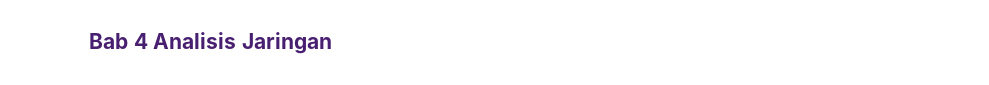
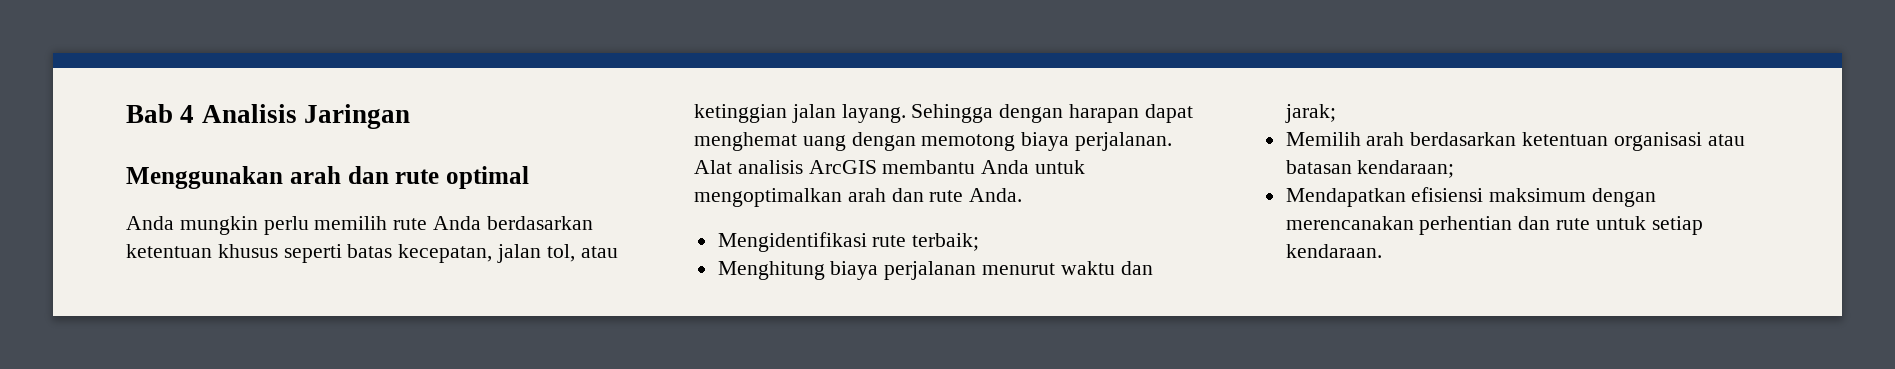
(333, 43) none -> [126,166,529,189] [126,216,593,235] [126,244,618,263] [694,104,1193,123] [694,132,1173,151] [694,160,1086,174] [694,188,1023,207] [717,232,980,252] [717,261,1153,280] [1284,104,1336,123] [1285,132,1745,151] [1285,160,1455,178] [1285,187,1657,207] [1285,216,1703,235] [1285,244,1382,258] // Menggunakan arah dan rute optimal // Anda mungkin perlu memilih rute Anda berdasarkan ketentuan khusus seperti batas kecepatan, jalan tol, atau ketinggian jalan layang. Sehingga dengan harapan dapat menghemat uang dengan memotong biaya perjalanan. Alat analisis ArcGIS membantu Anda untuk mengoptimalkan arah dan rute Anda. // Mengidentifikasi rute terbaik; // Menghitung biaya perjalanan menurut waktu dan jarak; // Memilih arah berdasarkan ketentuan organisasi atau batasan kendaraan; // Mendapatkan efisiensi maksimum dengan merencanakan perhentian dan rute untuk setiap kendaraan.

